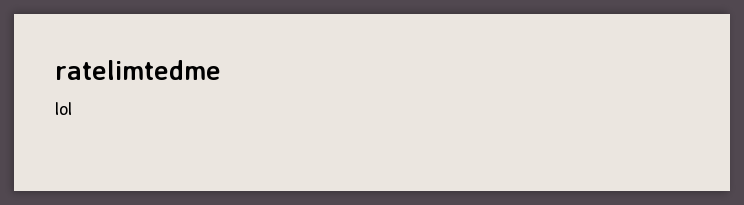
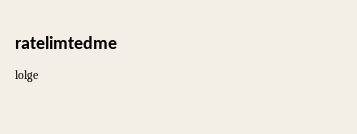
[55,102,72,115] lol -> [15,70,39,82] lolge

